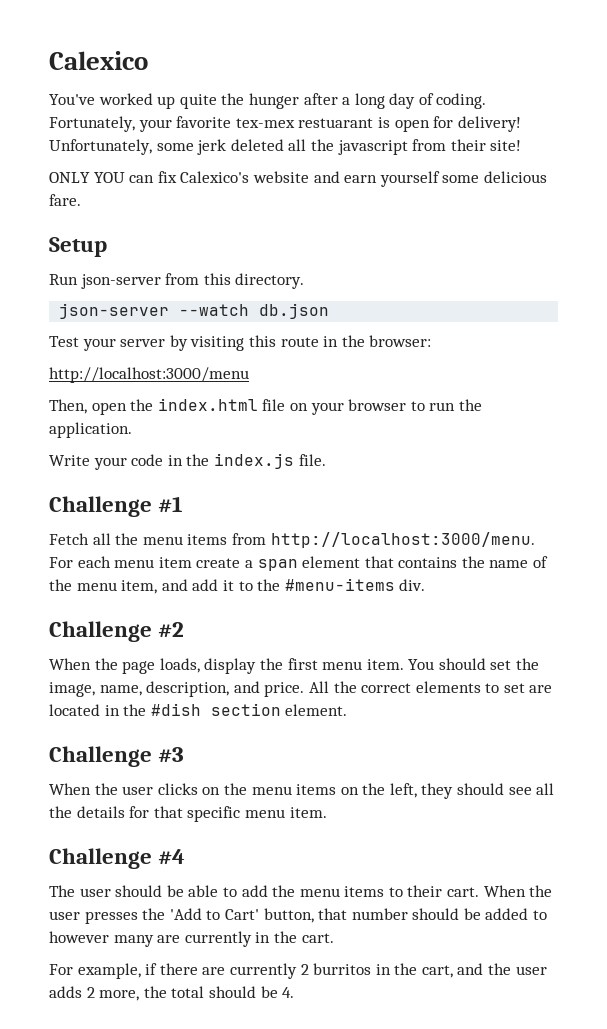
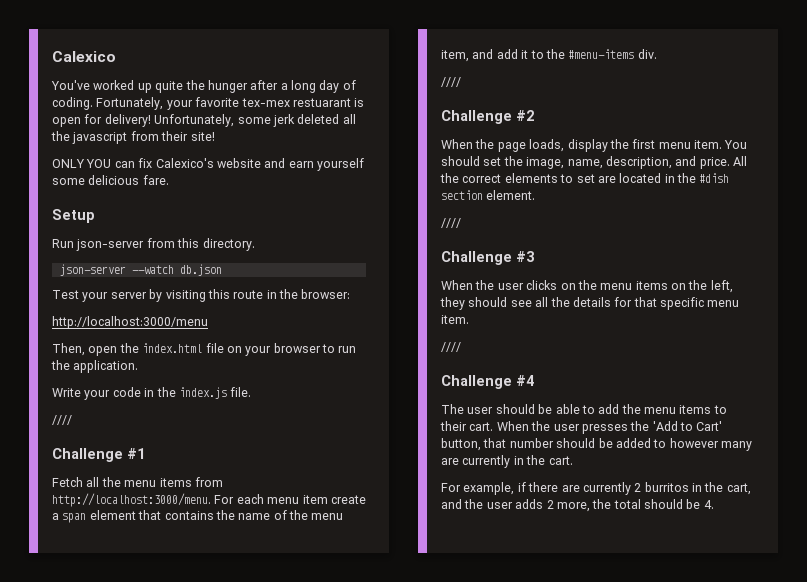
(326, 460) none -> [52,415,72,425] // ////
(426, 585) none -> [441,77,461,87] // ////
(348, 710) none -> [441,218,461,228] // ////
(327, 812) none -> [441,342,461,352] // ////

